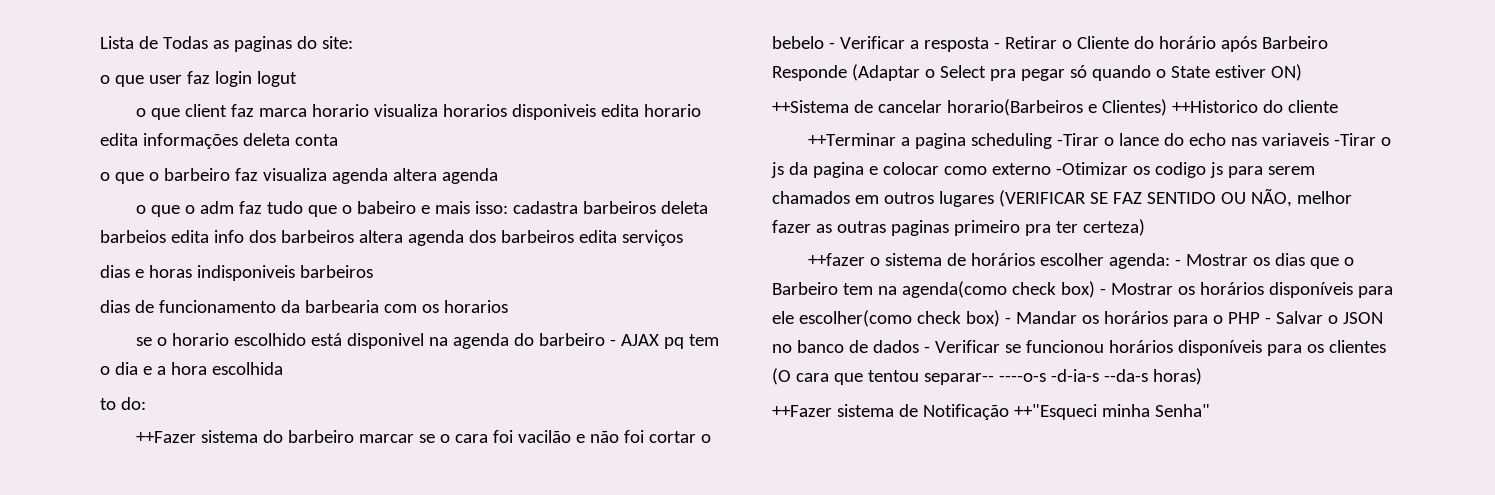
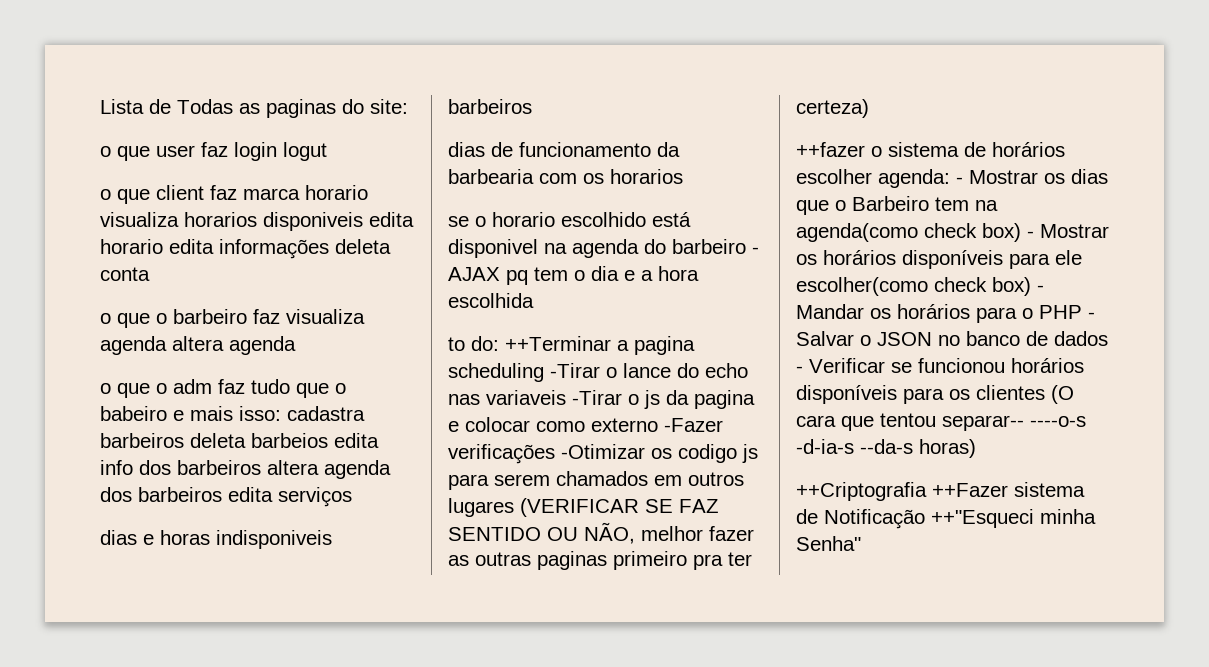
[135,430,711,443] [772,36,1328,52] [772,64,1302,81] [772,99,1338,116] // ++Fazer sistema do barbeiro marcar se o cara foi vacilão e não foi cortar o bebelo - Verificar a resposta - Retirar o Cliente do horário após Barbeiro Responde (Adaptar o Select pra pegar só quando o State estiver ON) // ++Sistema de cancelar horario(Barbeiros e Clientes) ++Historico do cliente // -> (499, 343) none
(1051, 169) none -> [664,418,723,432] [448,444,555,464] -Fazer verificações
(1202, 376) none -> [796,482,927,501] ++Criptografia

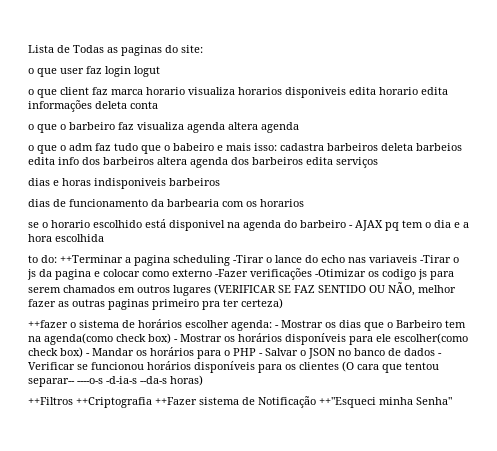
(976, 448) none -> [28,397,73,405] ++Filtros

